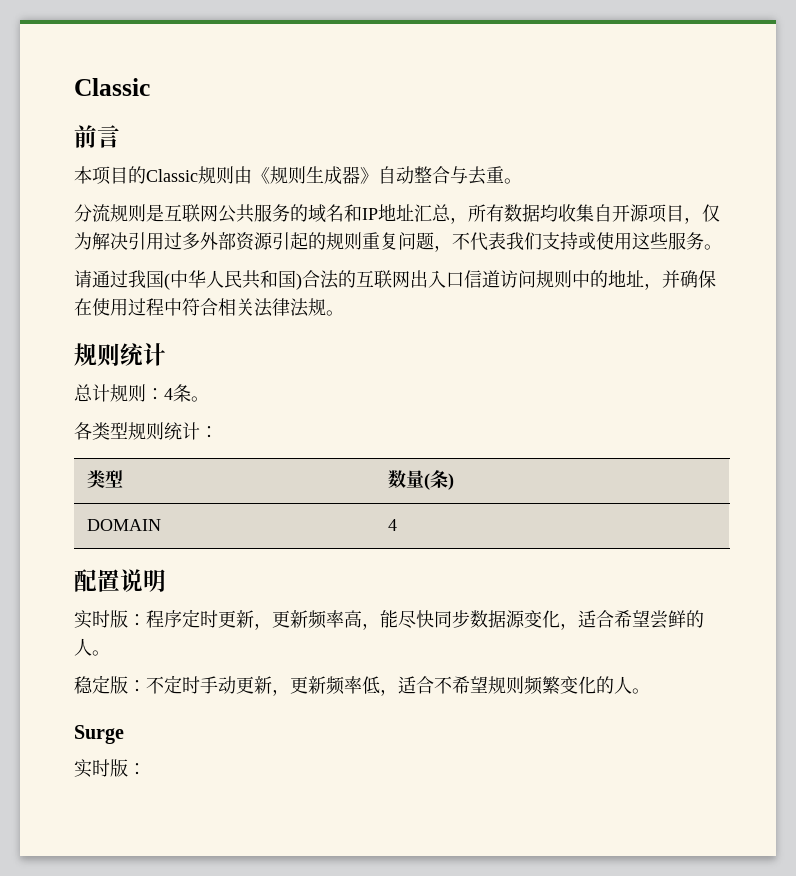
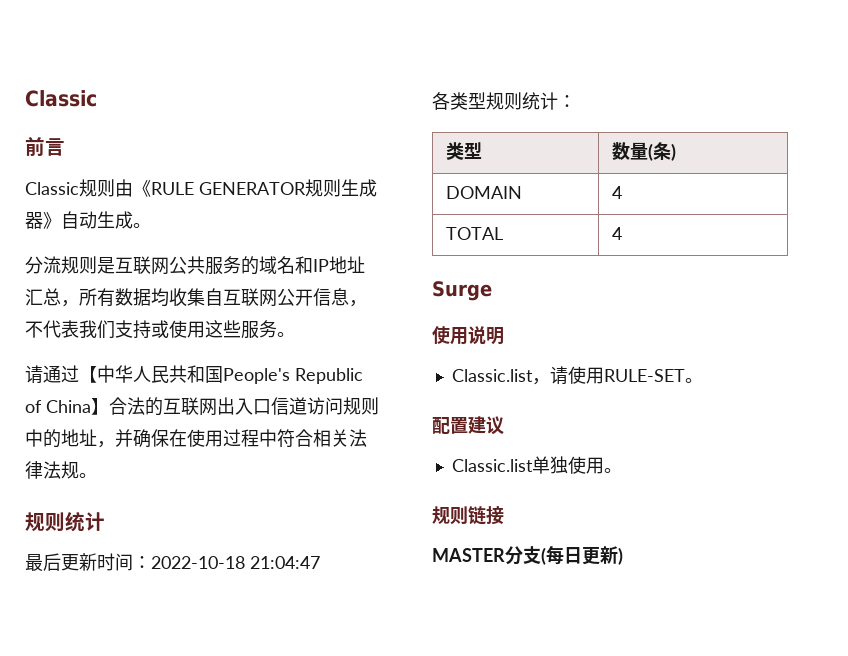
[74,166,146,185] 本项目的 -> (65, 147) none
(270, 175) none -> [151,182,306,195] RULE GENERATOR
[414,166,504,185] 整合与去重 -> [97,211,133,229] 生成
[612,204,720,224] [74,232,434,251] 开源项目，仅为解决引用过多外部资源引起的规则重复问题 -> [223,288,349,307] 互联网公开信息
[128,270,170,290] 我国( -> [79,366,97,383] 【
[296,273,302,290] ) -> [223,368,363,384] [25,398,109,415] People's Republic of China】
[74,384,209,402] 总计规则：4条。 -> [25,553,320,571] 最后更新时间：2022-10-18 21:04:47
[74,569,166,592] [74,609,704,630] [74,638,110,656] [74,675,650,696] [74,725,124,744] [74,759,146,778] // 配置说明 // 实时版：程序定时更新，更新频率高，能尽快同步数据源变化，适合希望尝鲜的人。 // 稳定版：不定时手动更新，更新频率低，适合不希望规则频繁变化的人。 // Surge // 实时版： -> [445,227,503,240] [611,227,622,240] [432,281,492,301] [432,326,504,345] [451,366,703,385] [432,416,504,435] [451,456,622,474] [432,506,504,525] [432,545,623,565] // TOTAL | 4 // Surge // 使用说明 // Classic.list，请使用RULE-SET。 // 配置建议 // Classic.list单独使用。 // 规则链接 // MASTER分支(每日更新)

